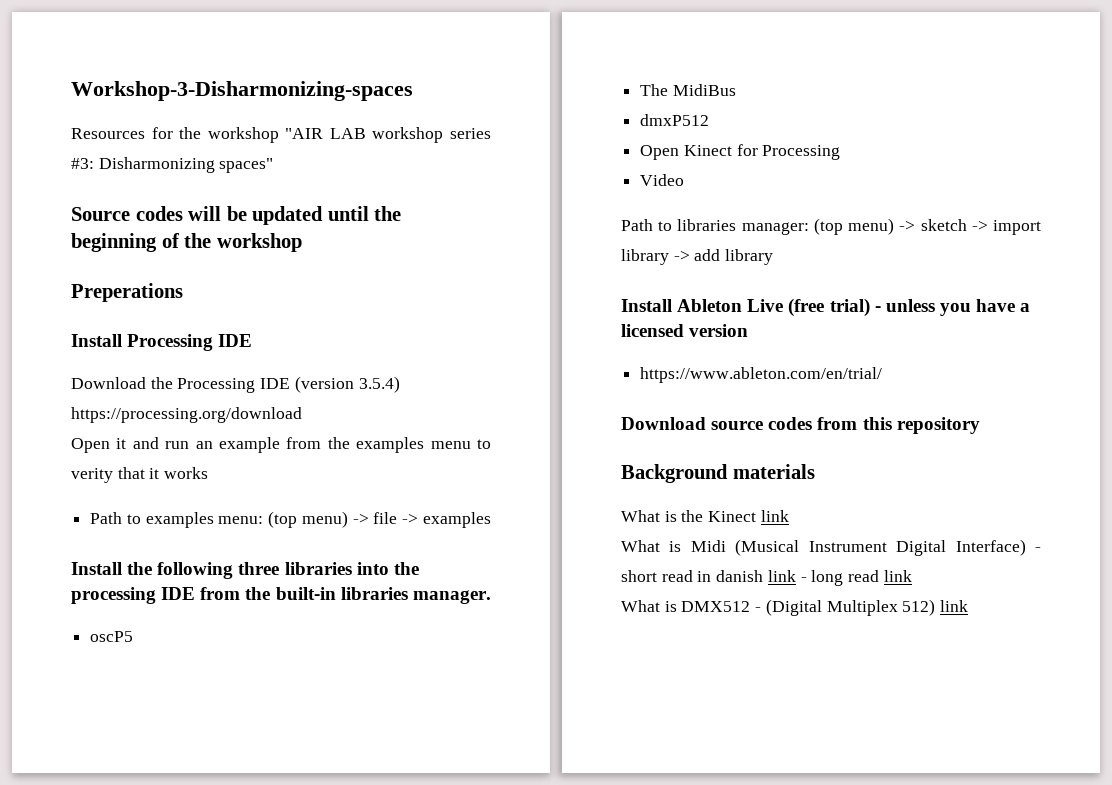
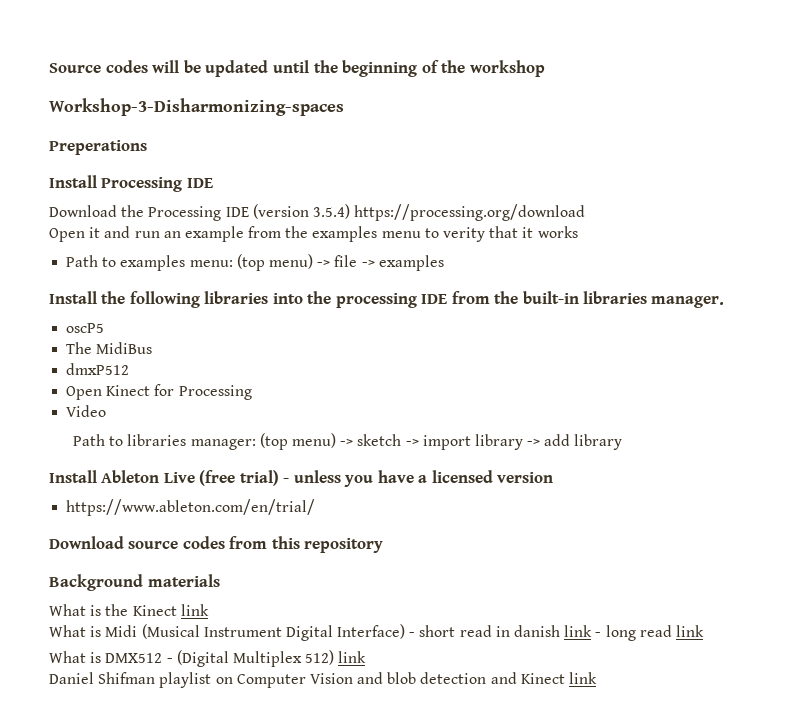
[71,81,413,101] [71,127,491,143] [71,157,274,173] Workshop-3-Disharmonizing-spaces // Resources for the workshop "AIR LAB workshop series #3: Disharmonizing spaces" // -> (49, 68) none
(302, 242) none -> [49,98,344,116] // Workshop-3-Disharmonizing-spaces
[238,562,280,575] three -> (200, 299) none
(969, 606) none -> [49,672,598,688] // Daniel Shifman playlist on Computer Vision and blob detection and Kinect link

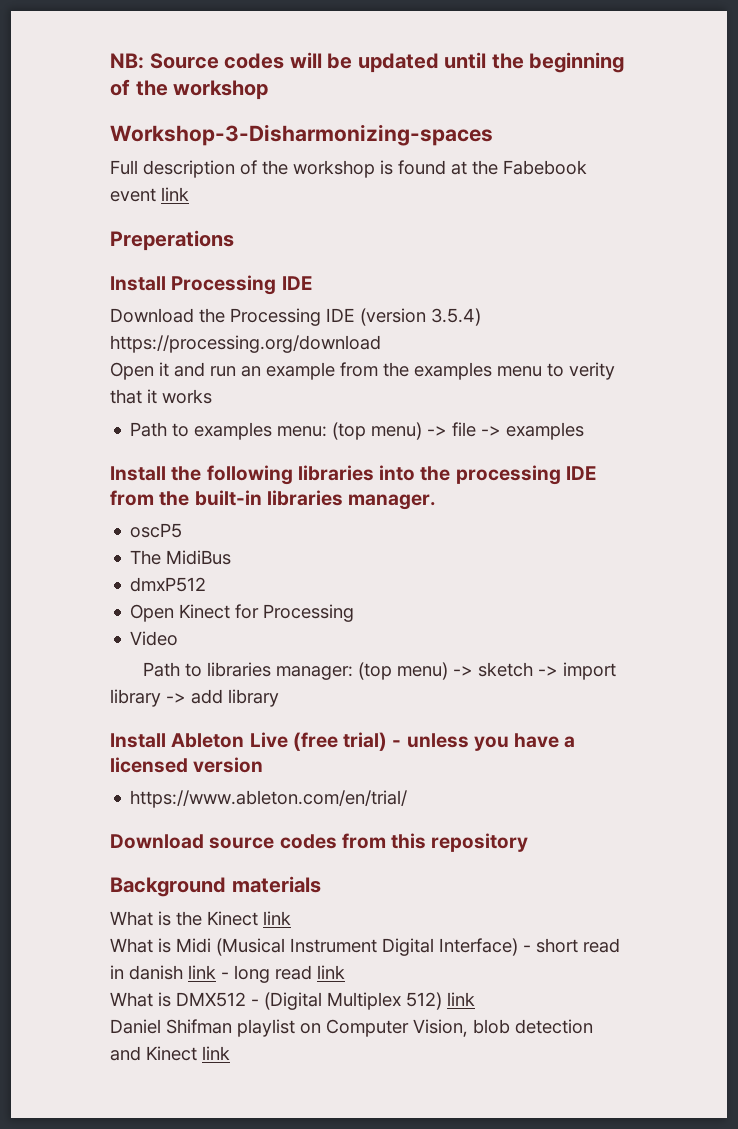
(49, 68) none -> [110,53,144,69] NB:
(344, 107) none -> [110,160,587,178] [110,187,189,202] // Full description of the workshop is found at the Fabebook event link
[309,672,384,684] Vision and -> [413,1019,468,1037] Vision,

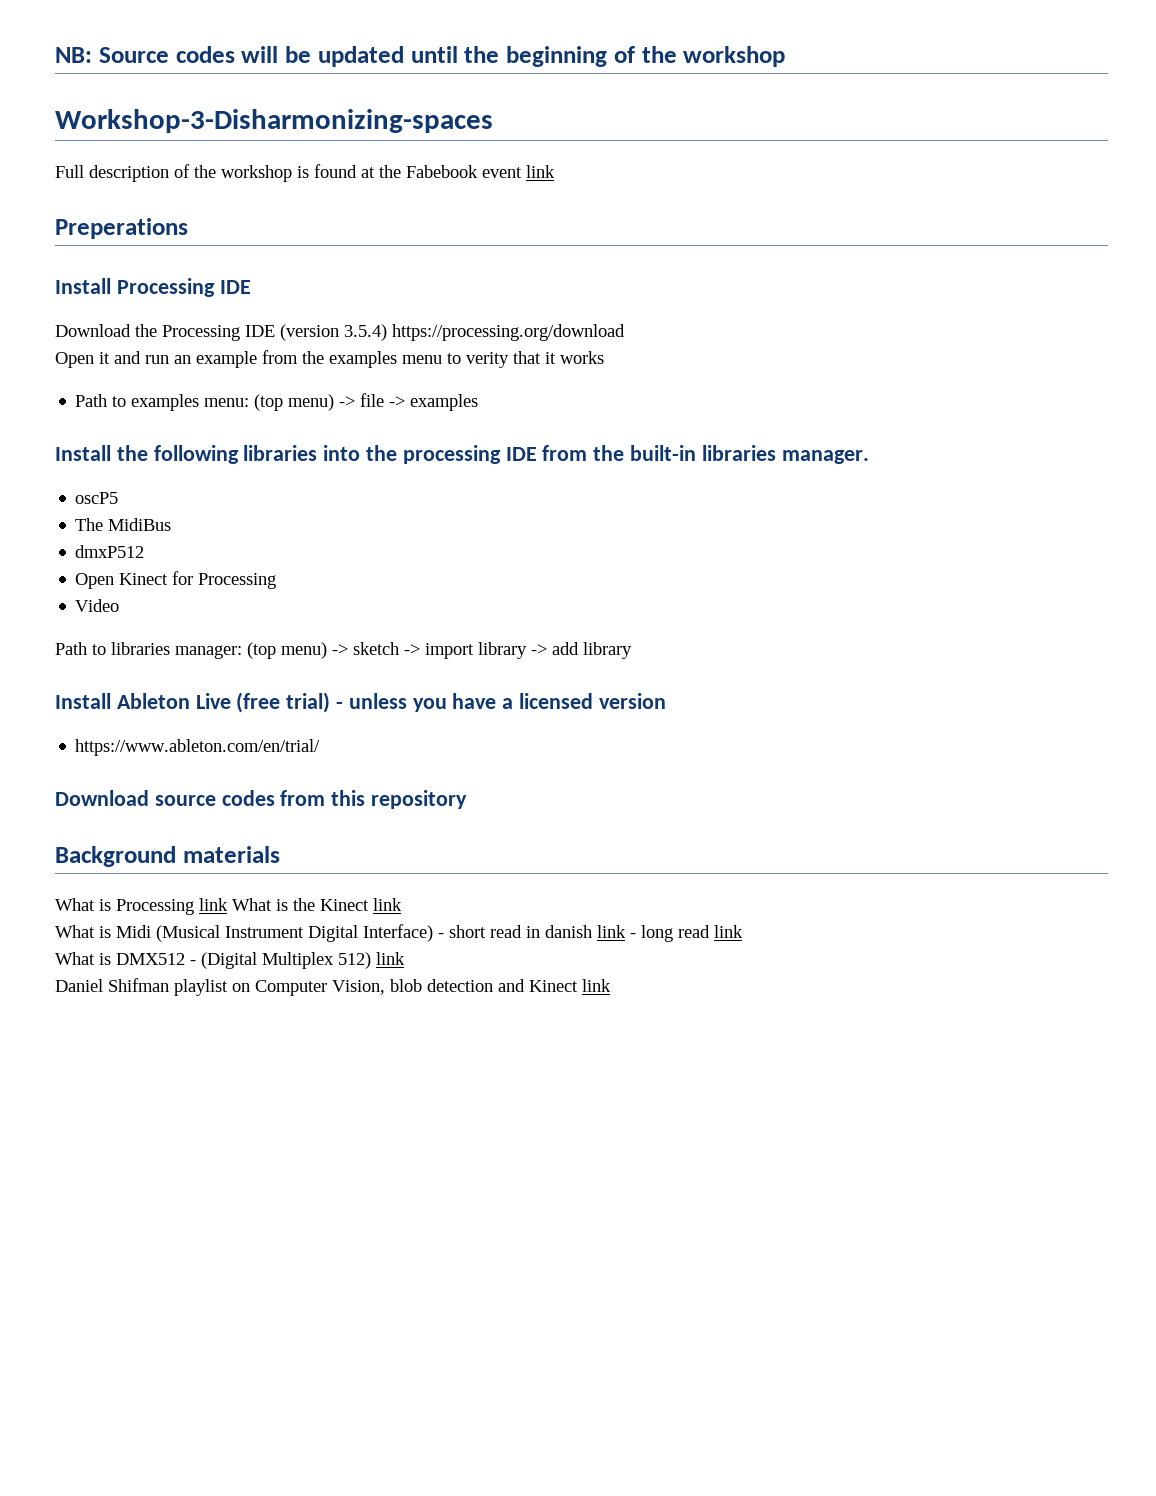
(171, 918) none -> [116,898,288,915] Processing link What is

